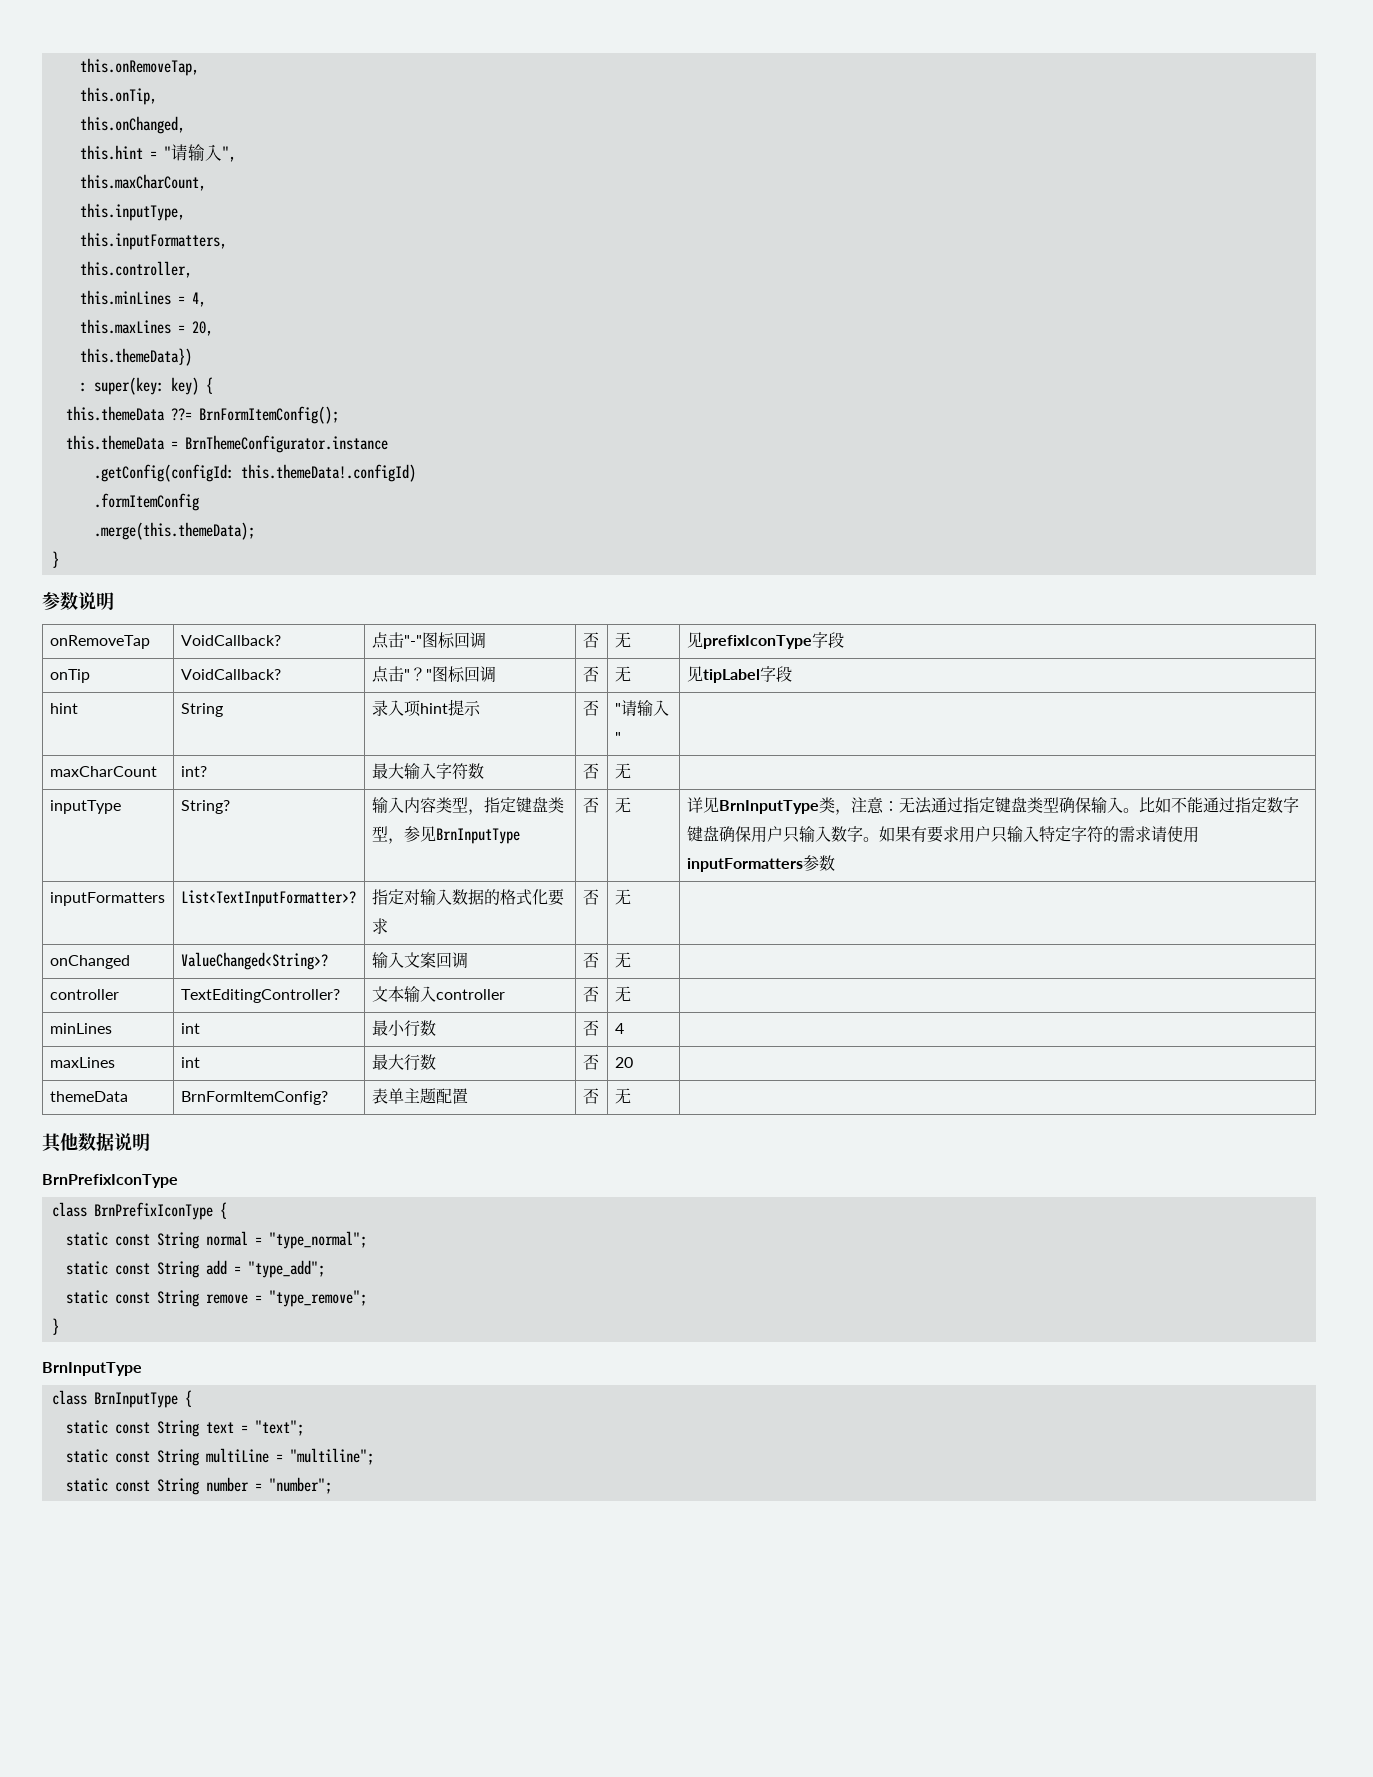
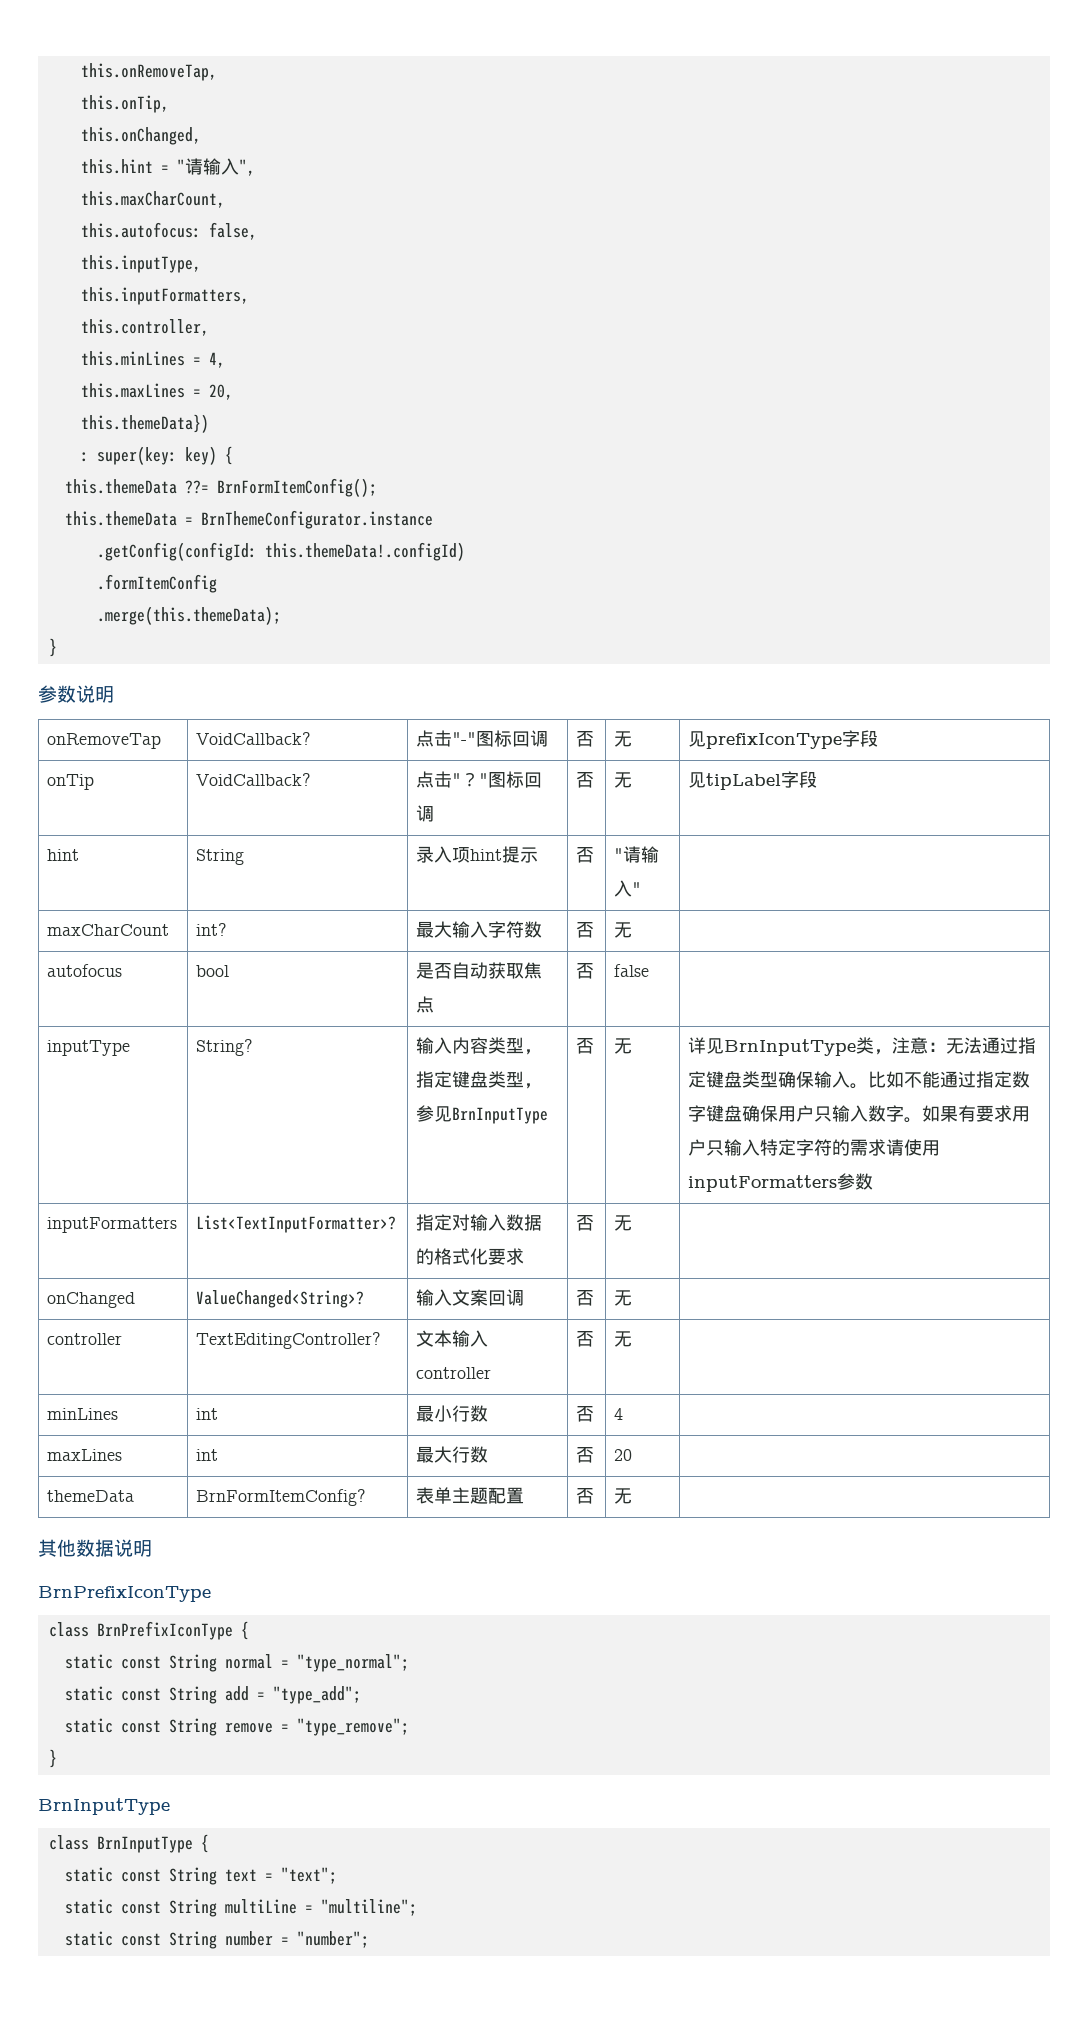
(206, 182) none -> [80,222,257,240] // this.autofocus: false,
(631, 771) none -> [47,964,123,977] [196,965,230,977] [416,962,543,979] [416,996,435,1013] [576,963,595,979] [614,964,650,977] // autofocus | bool | 是否自动获取焦点 | 否 | false |

